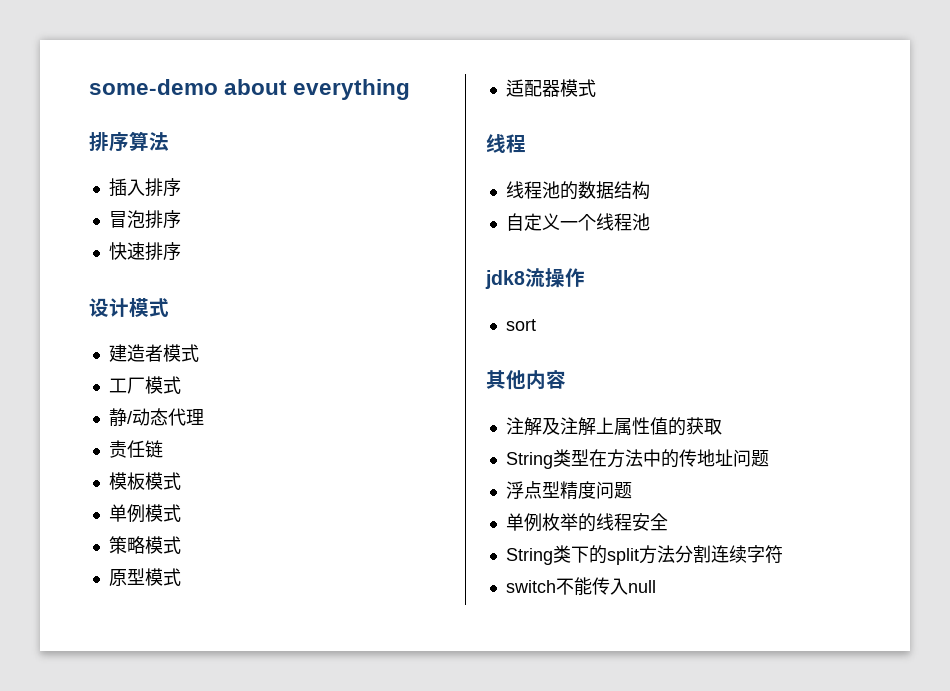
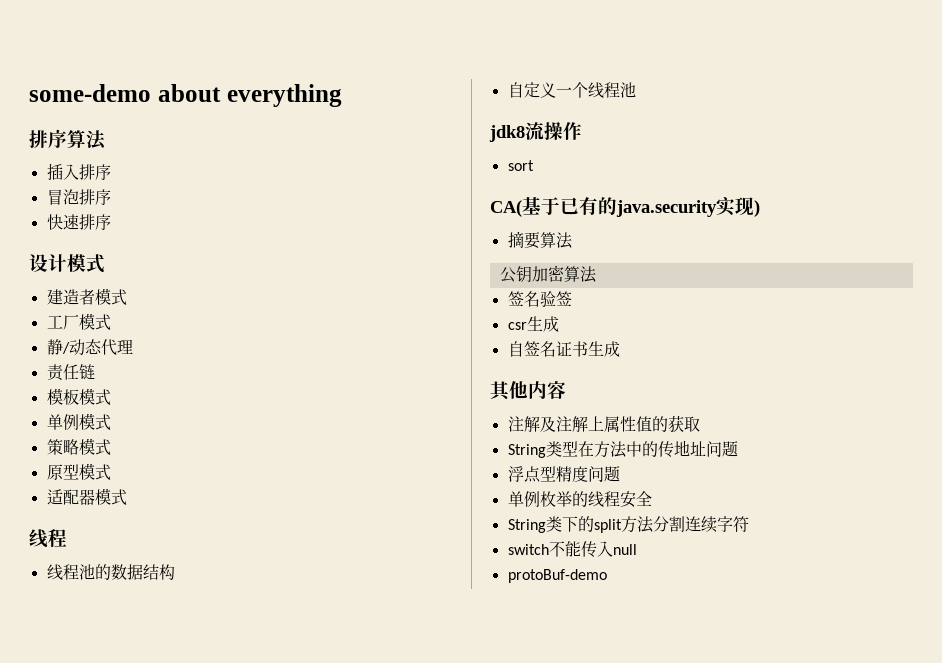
(536, 325) none -> [490,197,760,217] [507,231,573,249] [499,265,597,283] [507,291,572,307] [507,316,559,332] [507,341,620,357] // CA(基于已有的java.security实现) // 摘要算法 // 公钥加密算法 // 签名验签 // csr生成 // 自签名证书生成
(656, 586) none -> [507,569,607,583] // protoBuf-demo

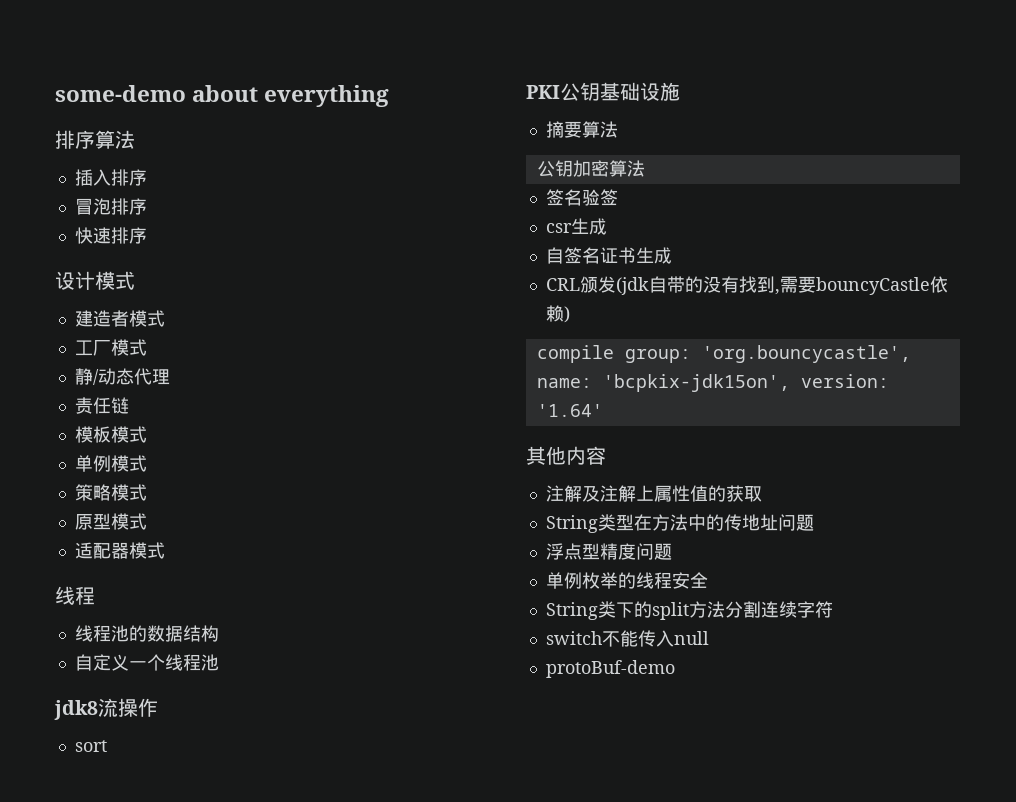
[490,197,760,217] CA(基于已有的java.security实现) -> [526,82,680,101] PKI公钥基础设施
(620, 349) none -> [545,276,948,295] [545,305,570,323] [536,345,911,363] [536,374,889,392] [536,404,603,417] // CRL颁发(jdk自带的没有找到,需要bouncyCastle依赖) // compile group: 'org.bouncycastle', name: 'bcpkix-jdk15on', version: '1.64'

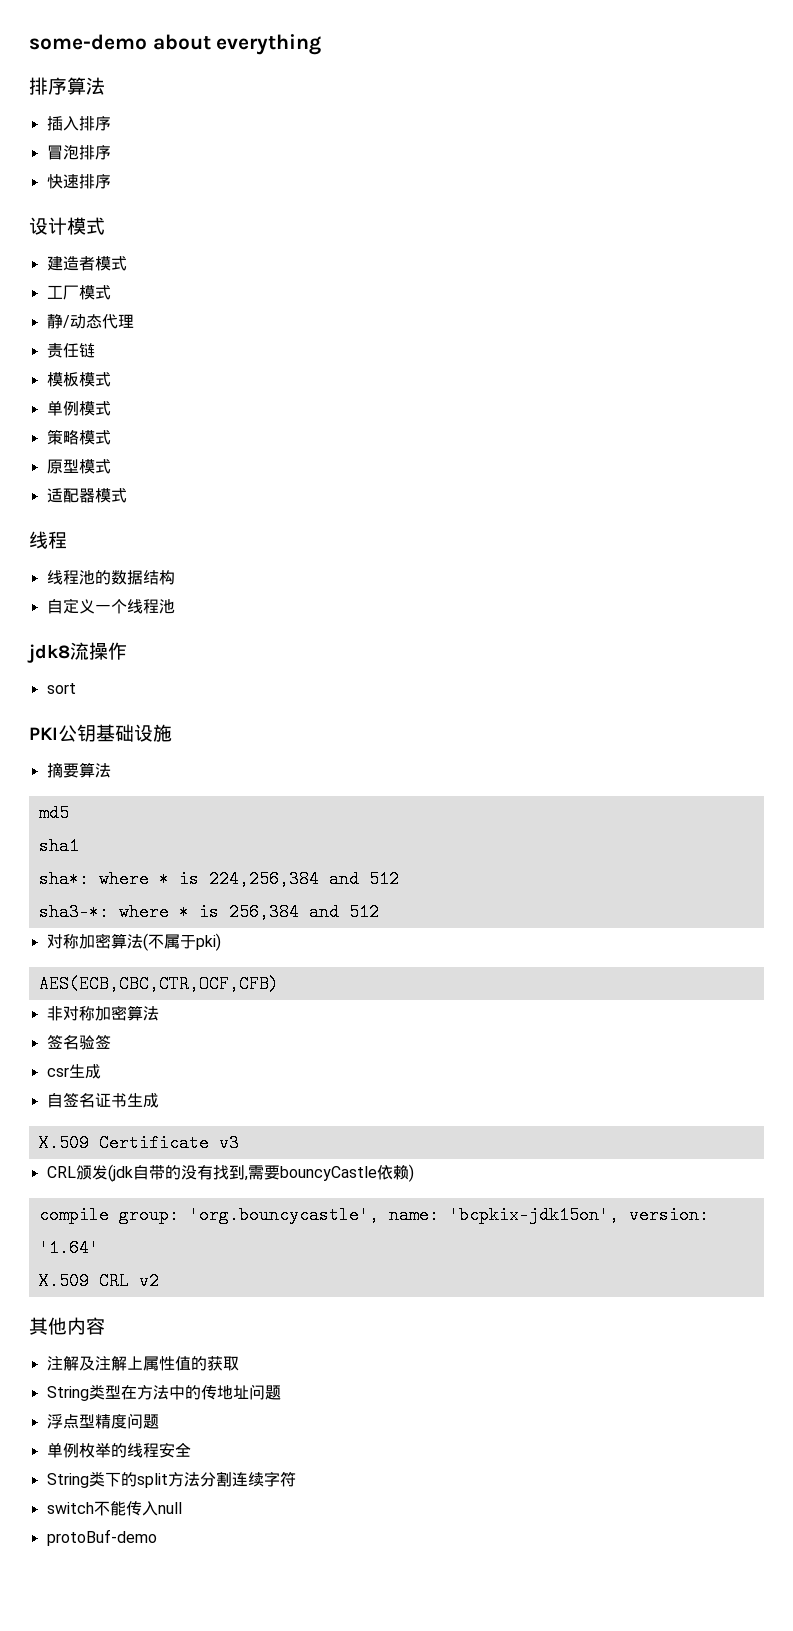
[536,160,573,177] 公钥 -> [38,804,69,822] [38,837,79,855] [38,870,399,888] [38,903,379,921] [46,933,221,951] [38,975,279,993] [46,1006,95,1021] md5 // sha1 // sha*: where * is 224,256,384 and 512 // sha3-*: where * is 256,384 and 512 // 对称加密算法(不属于pki) // AES(ECB,CBC,CTR,OCF,CFB) // 非对称
(672, 255) none -> [38,1134,239,1152] // X.509 Certificate v3
(603, 410) none -> [38,1272,159,1290] // X.509 CRL v2

